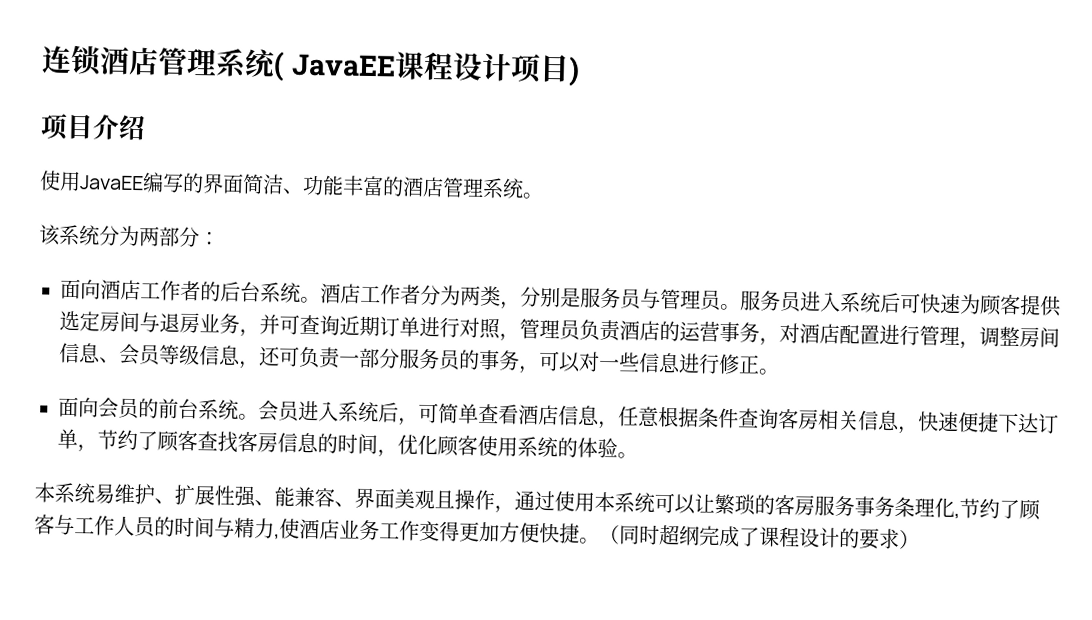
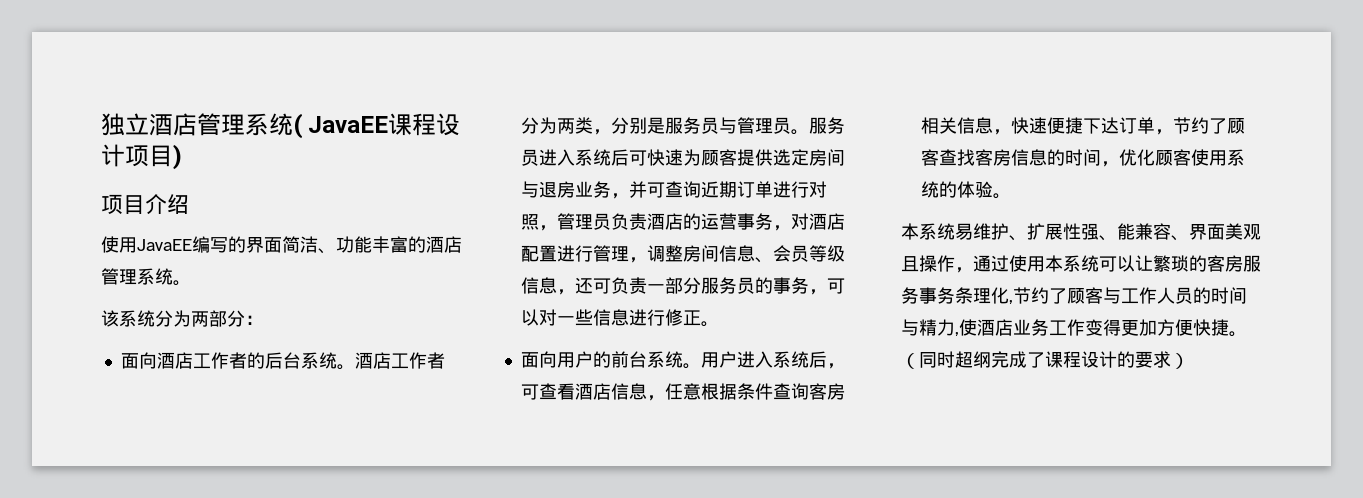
[41,44,102,76] 连锁 -> [101,113,149,136] 独立
[98,397,141,420] 会员 -> [556,351,593,368] 用户
[258,400,301,422] 会员 -> [700,351,737,368] 用户
[438,403,479,424] 简单 -> (539, 392) none

